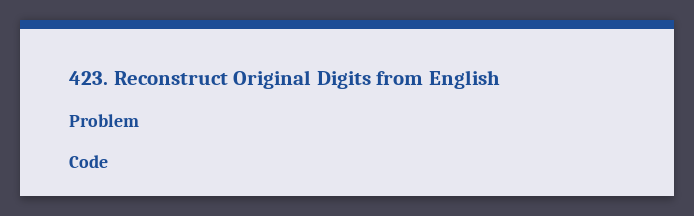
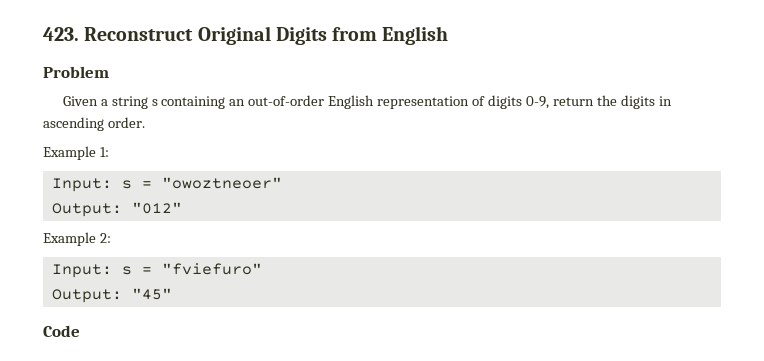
(139, 120) none -> [62,95,672,109] [43,117,145,131] [43,146,109,160] [51,177,282,192] [51,202,182,217] [43,232,111,246] [51,263,262,278] [51,288,172,303] // Given a string s containing an out-of-order English representation of digits 0-9, return the digits in ascending order. // Example 1: // Input: s = "owoztneoer" // Output: "012" // Example 2: // Input: s = "fviefuro" // Output: "45"

